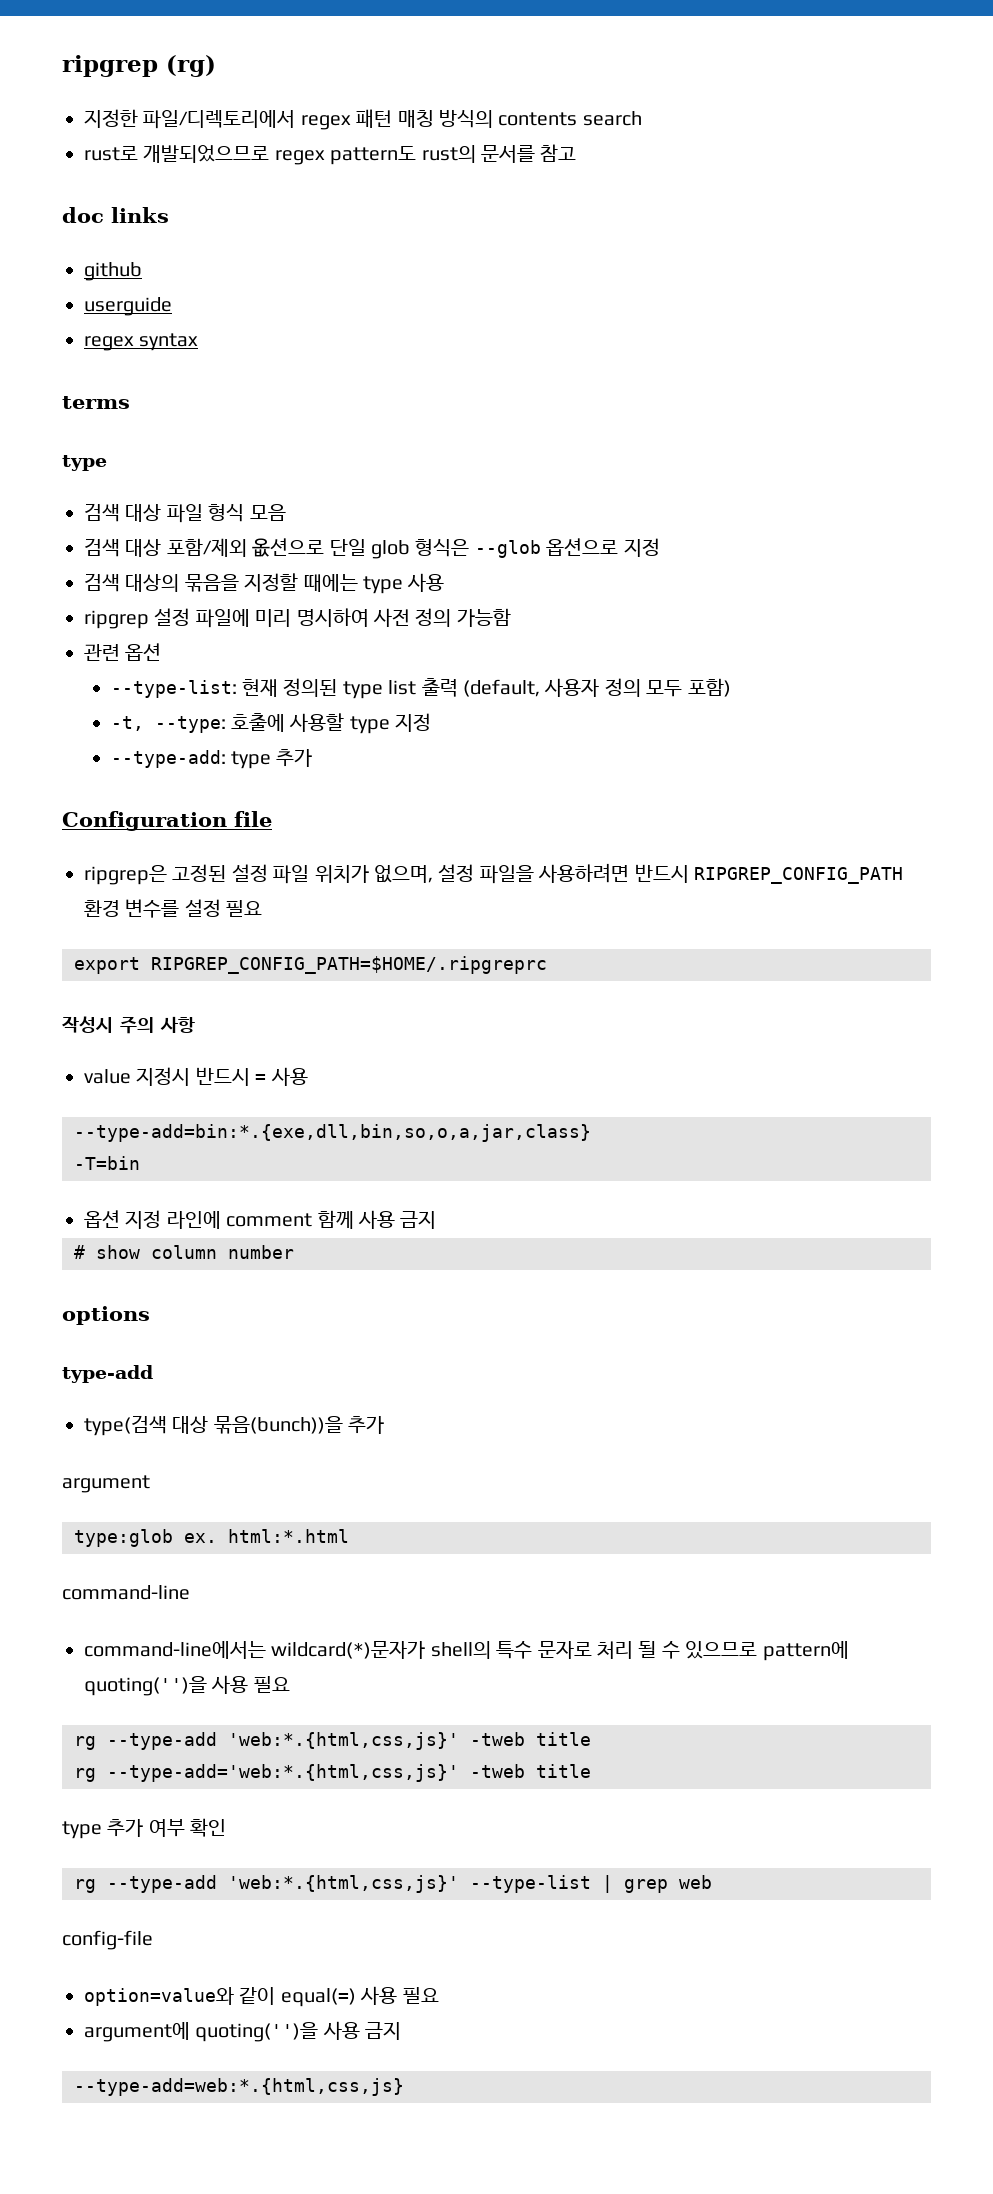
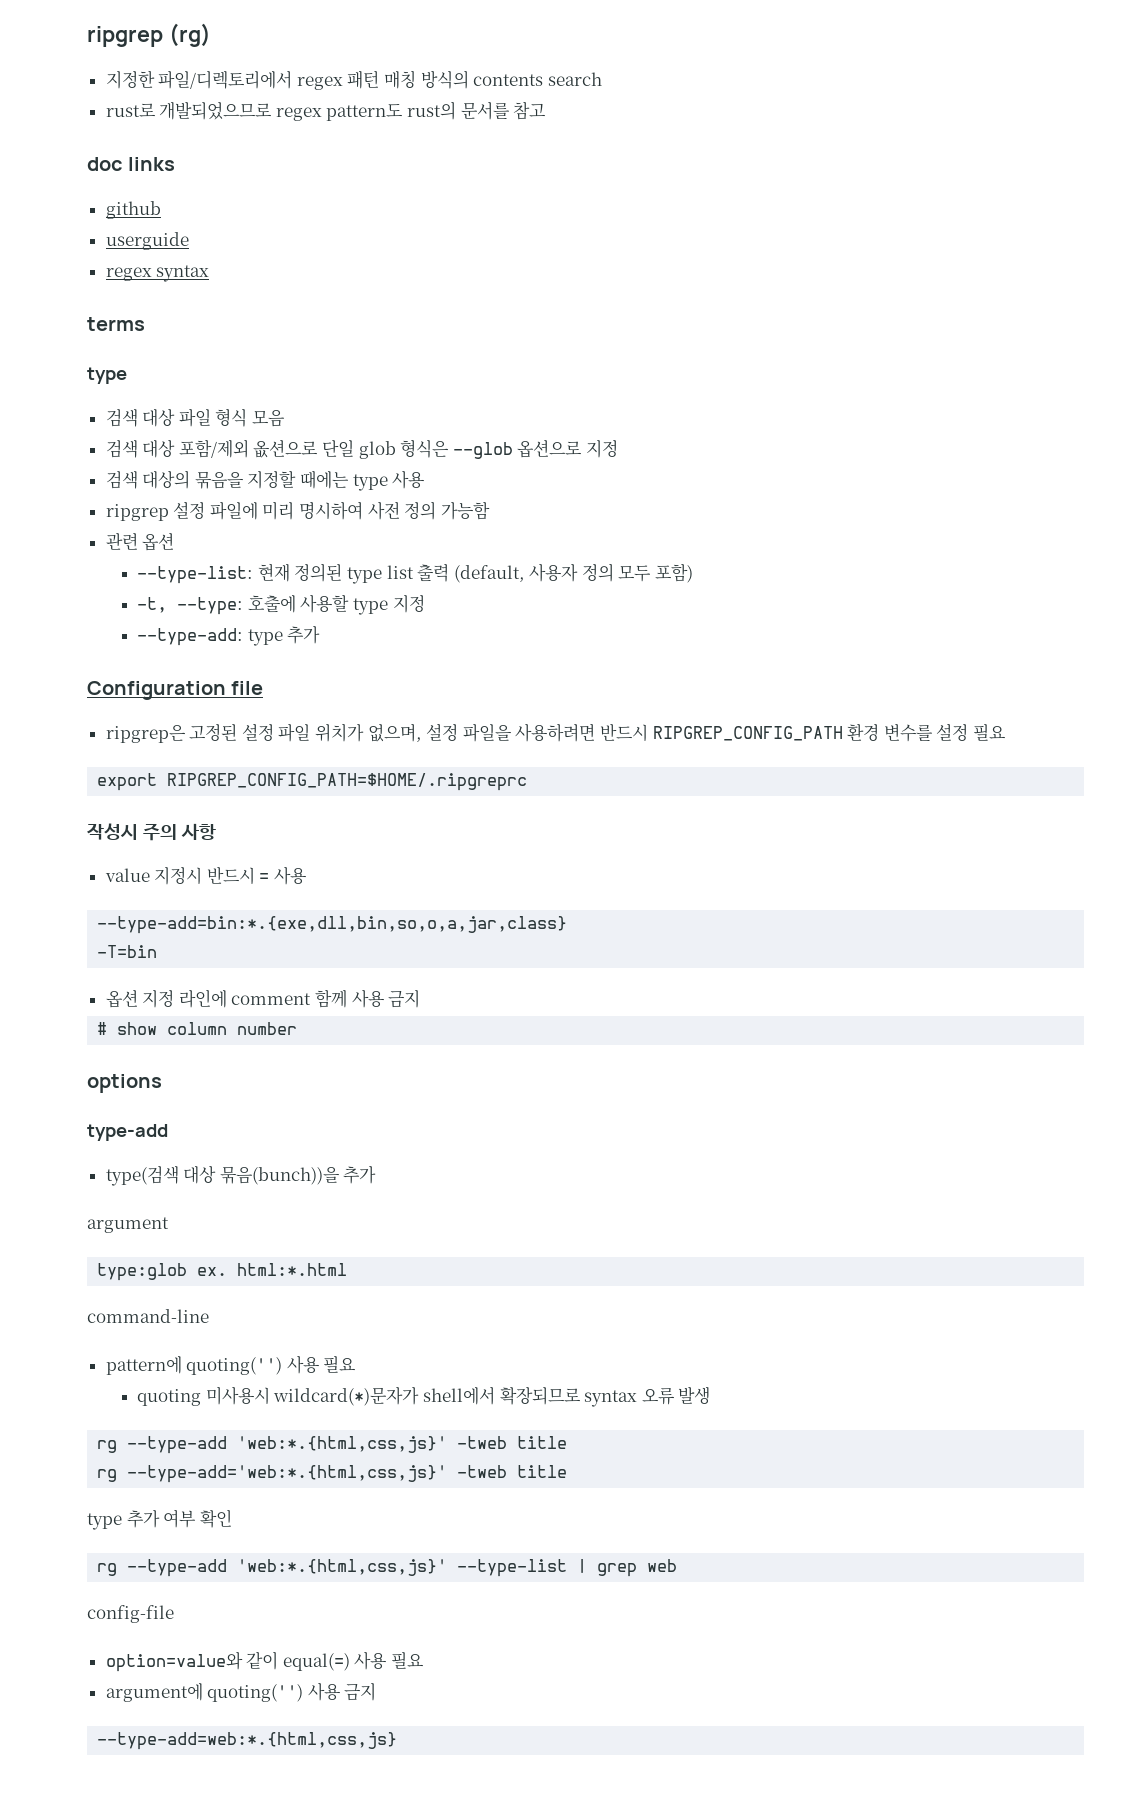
[84,1641,849,1661] [84,1675,290,1696] command-line에서는 wildcard(*)문자가 shell의 특수 문자로 처리 될 수 있으므로 pattern에 quoting('')을 사용 필요 -> [105,1355,357,1375] [137,1386,711,1407] pattern에 quoting('') 사용 필요 // quoting 미사용시 wildcard(*)문자가 shell에서 확장되므로 syntax 오류 발생
[195,2022,319,2042] quoting('')을 -> [207,1684,304,1702] quoting('')

